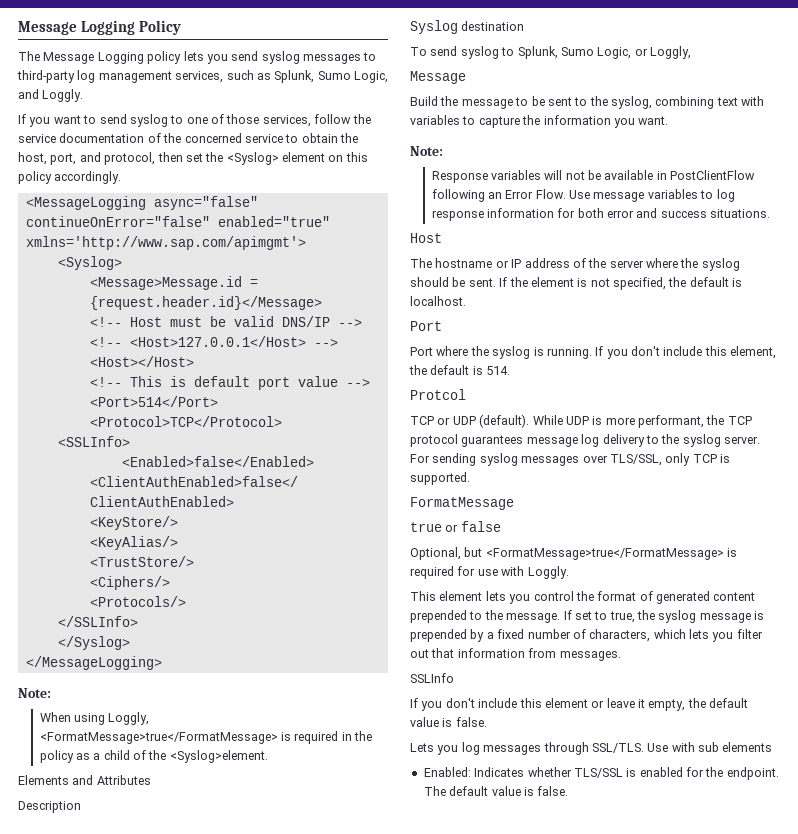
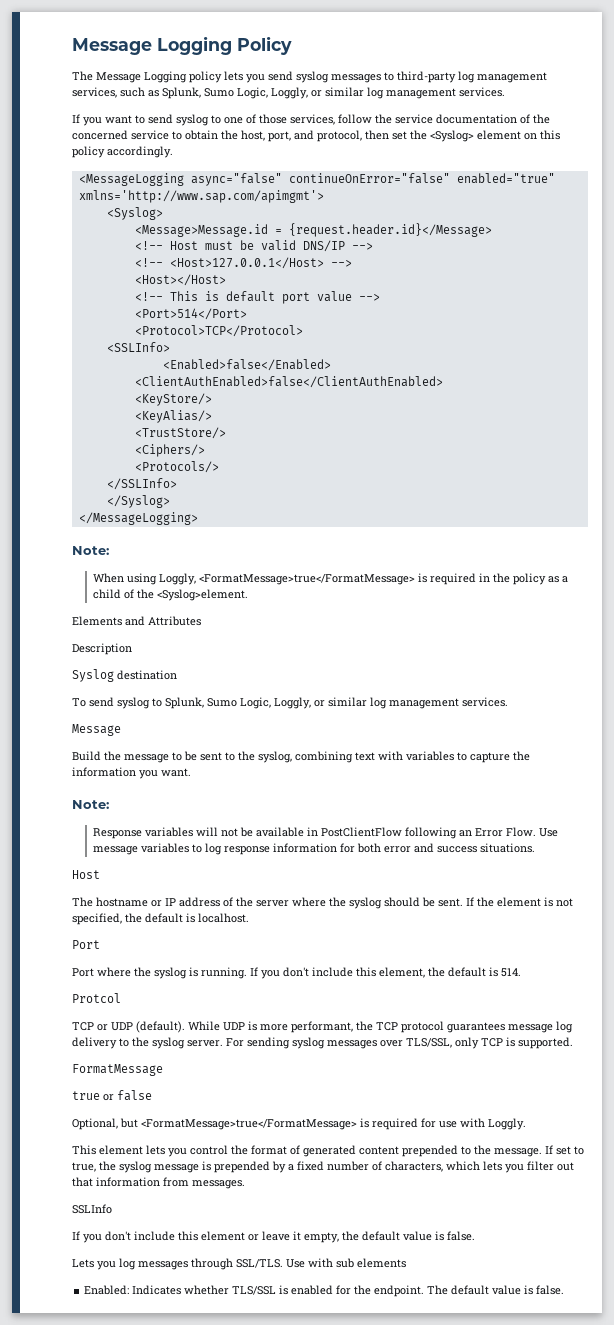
[18,89,84,102] and Loggly. -> [271,87,505,99] Loggly, or similar log management services.
[634,46,691,59] or Loggly, -> [274,697,508,709] Loggly, or similar log management services.

